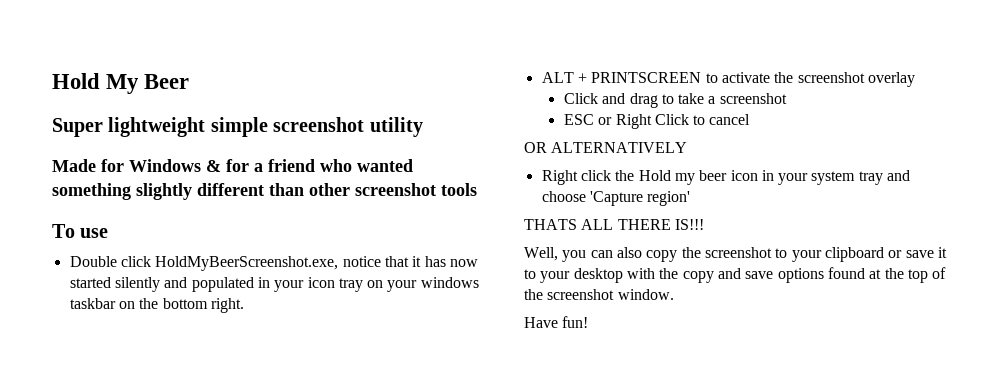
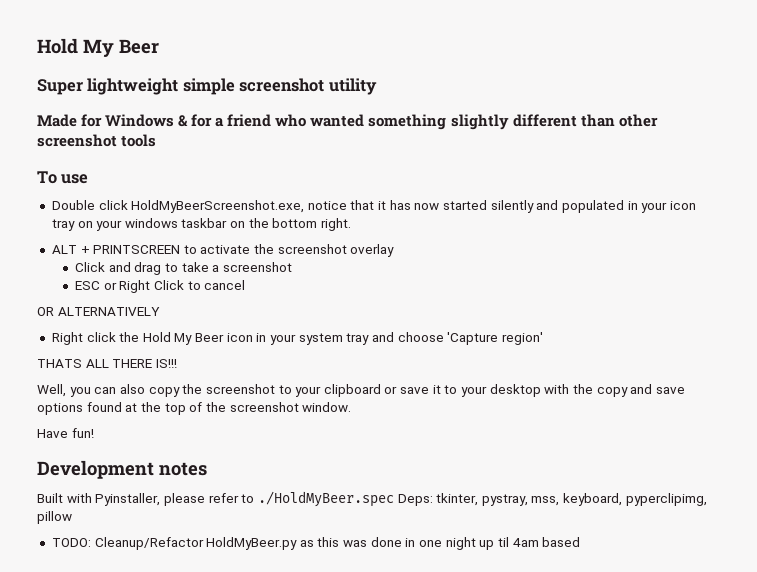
[674,170,728,185] my beer -> [174,333,225,345] My Beer
(589, 322) none -> [37,460,207,479] [37,491,707,507] [37,511,72,524] [51,537,581,550] // Development notes // Built with Pyinstaller, please refer to ./HoldMyBeer.spec Deps: tkinter, pystray, mss, keyboard, pyperclipimg, pillow // TODO: Cleanup/Refactor HoldMyBeer.py as this was done in one night up til 4am based

